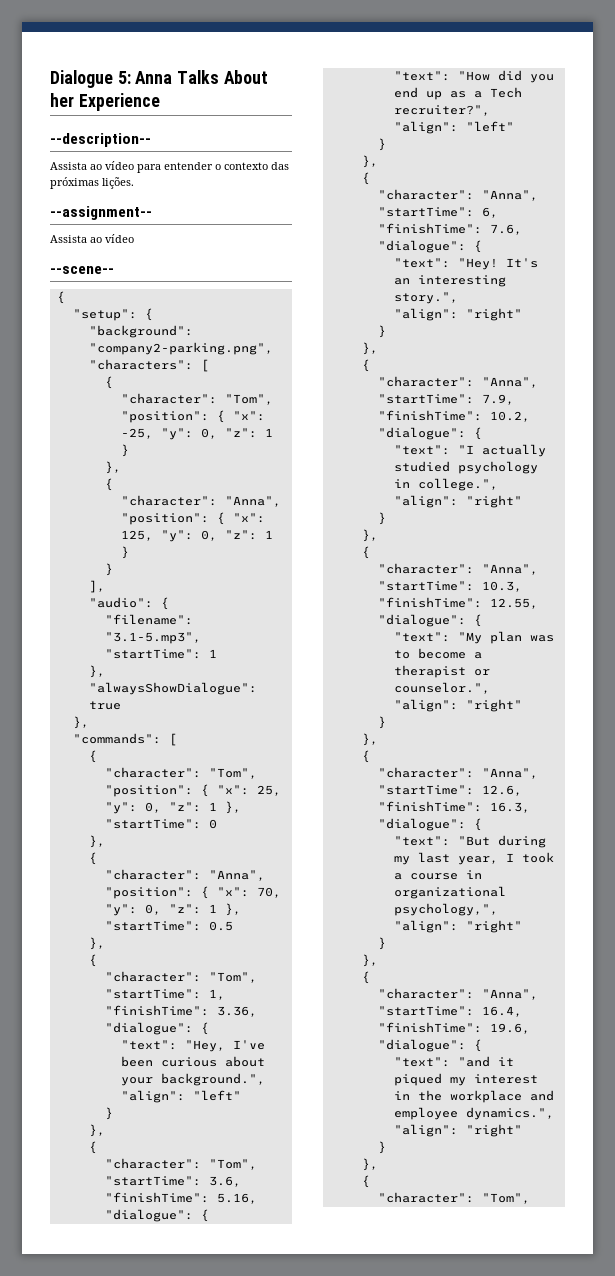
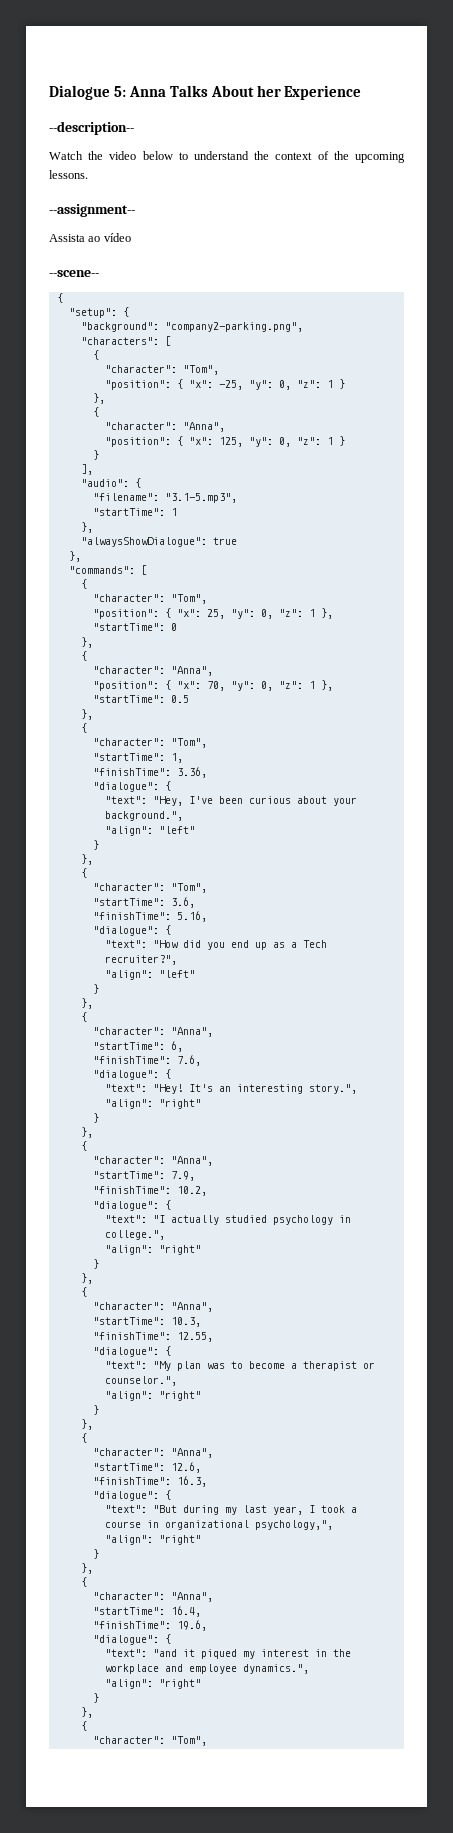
[50,161,289,173] [50,177,134,189] Assista ao vídeo para entender o contexto das próximas lições. -> [49,151,405,163] [49,170,88,179] Watch the video below to understand the context of the upcoming lessons.

